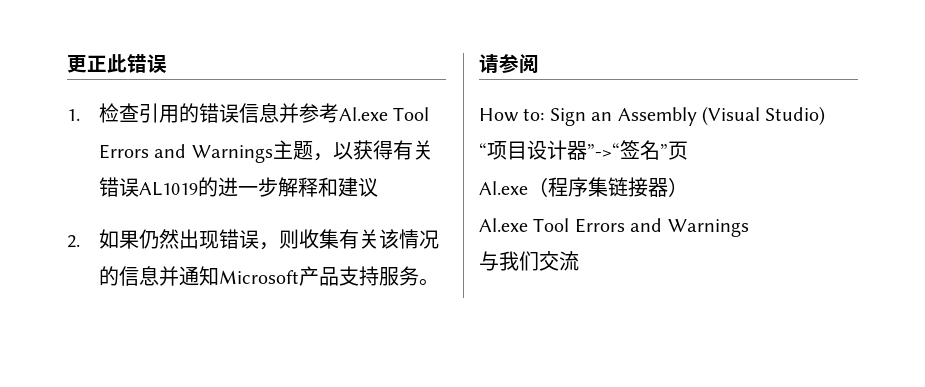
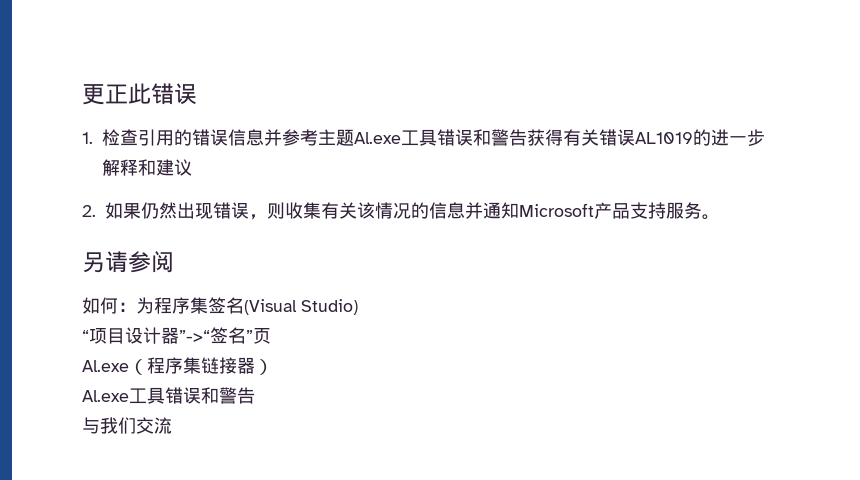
[338,107,430,121] [98,140,353,163] Al.exe Tool Errors and Warnings主题，以 -> [318,129,528,146] 主题Al.exe工具错误和警告
(439, 282) none -> [82,252,105,273] 另
[479,107,697,126] How to: Sign an Assembly -> [82,297,244,314] 如何：为程序集签名
[533,218,749,237] Tool Errors and Warnings -> [129,387,255,404] 工具错误和警告

